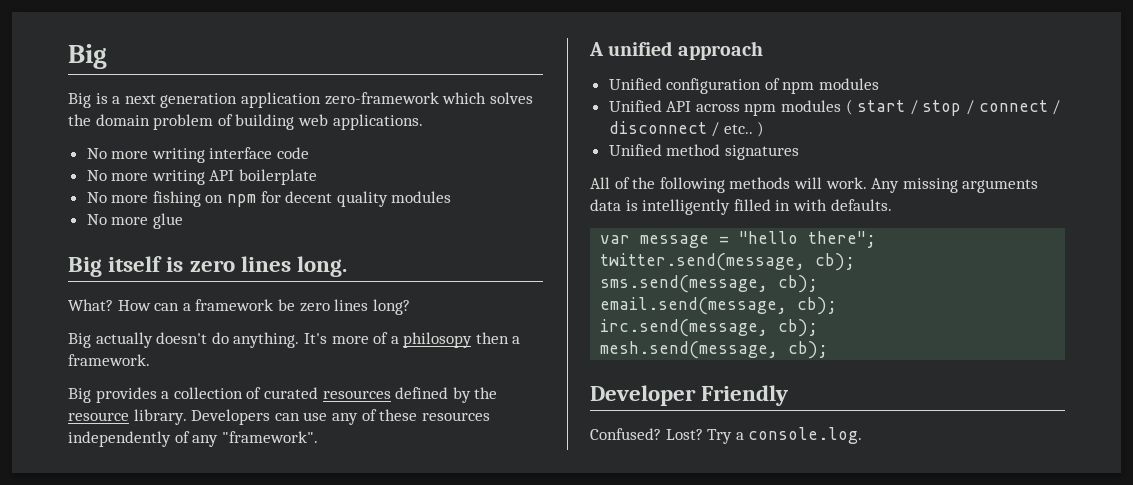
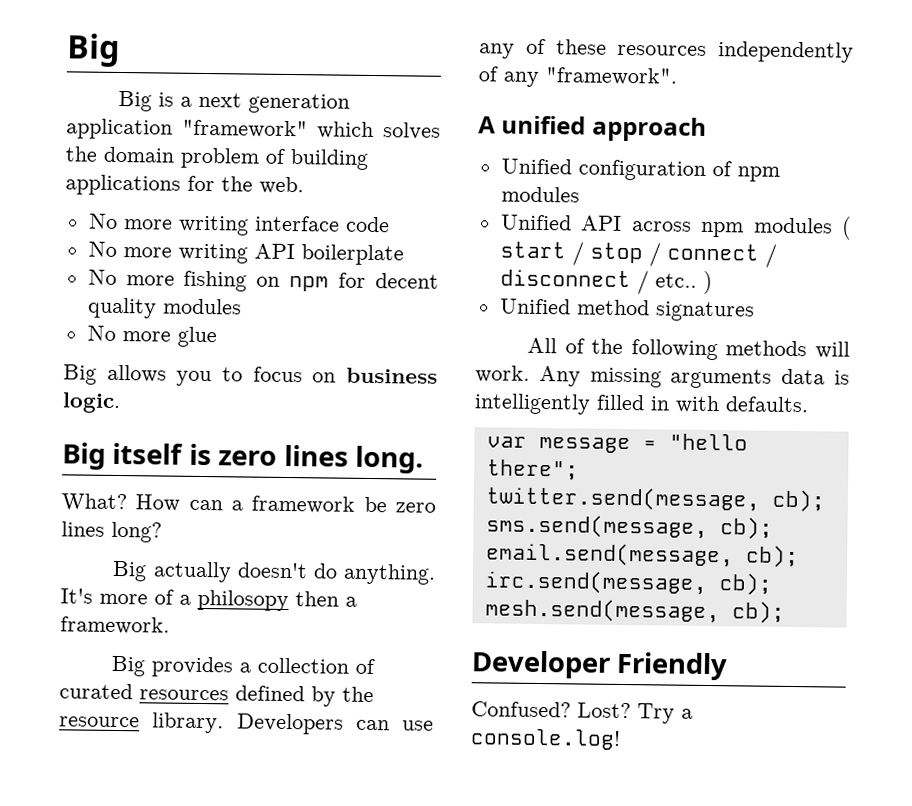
[324,92,439,105] zero-framework -> [182,119,308,139] "framework"
[297,114,423,130] web applications. -> [65,174,304,196] applications for the web.
(183, 221) none -> [63,364,438,387] [62,392,121,414] // Big allows you to focus on business logic.
[748,427,863,444] console.log. -> [470,728,621,750] console.log!

